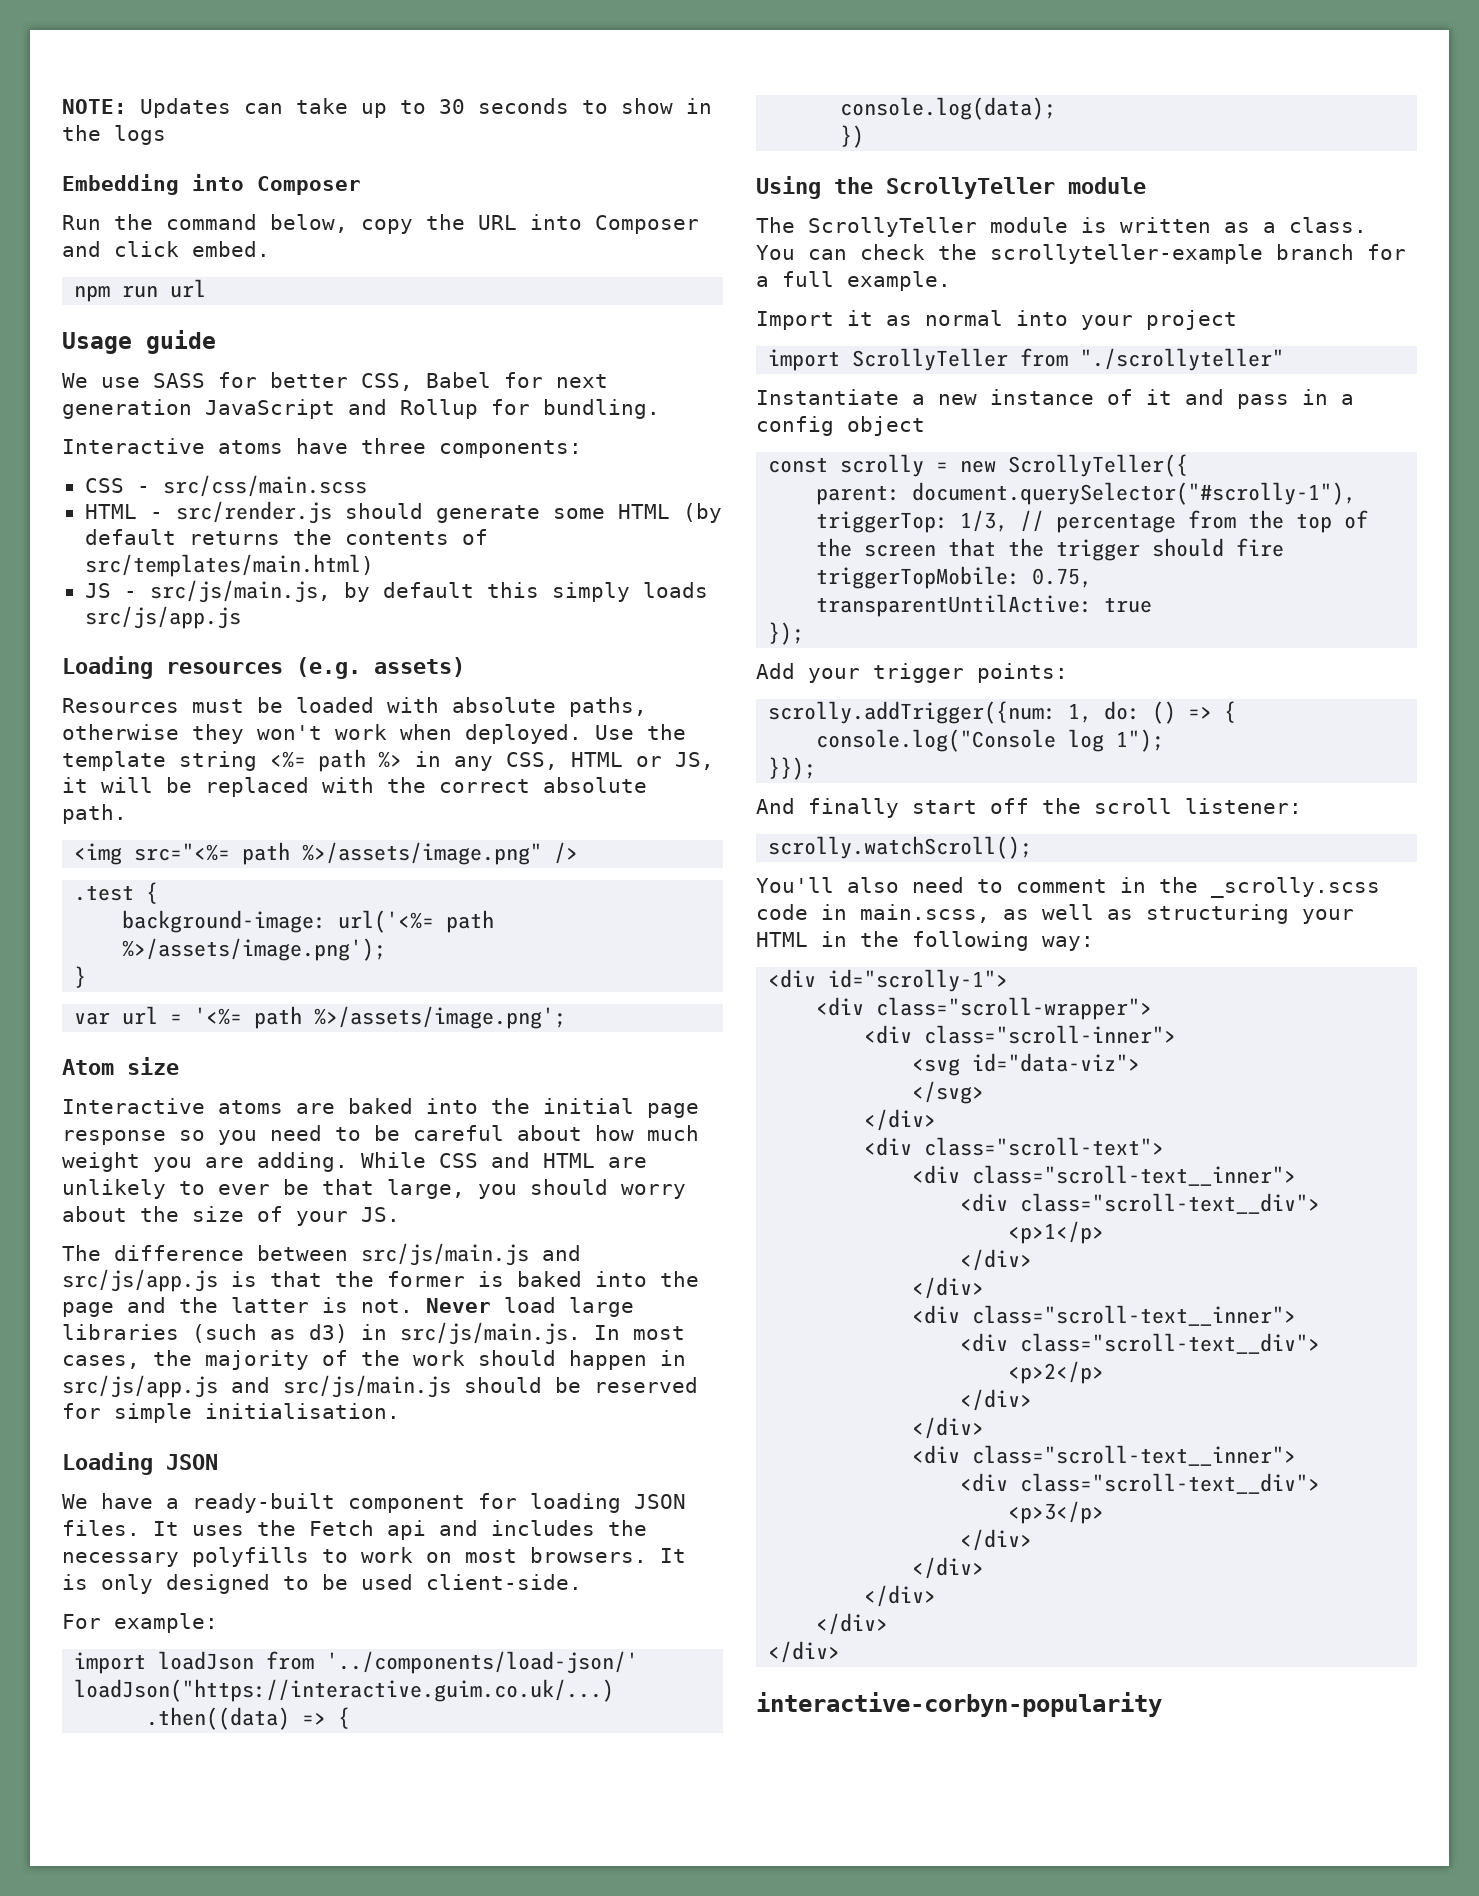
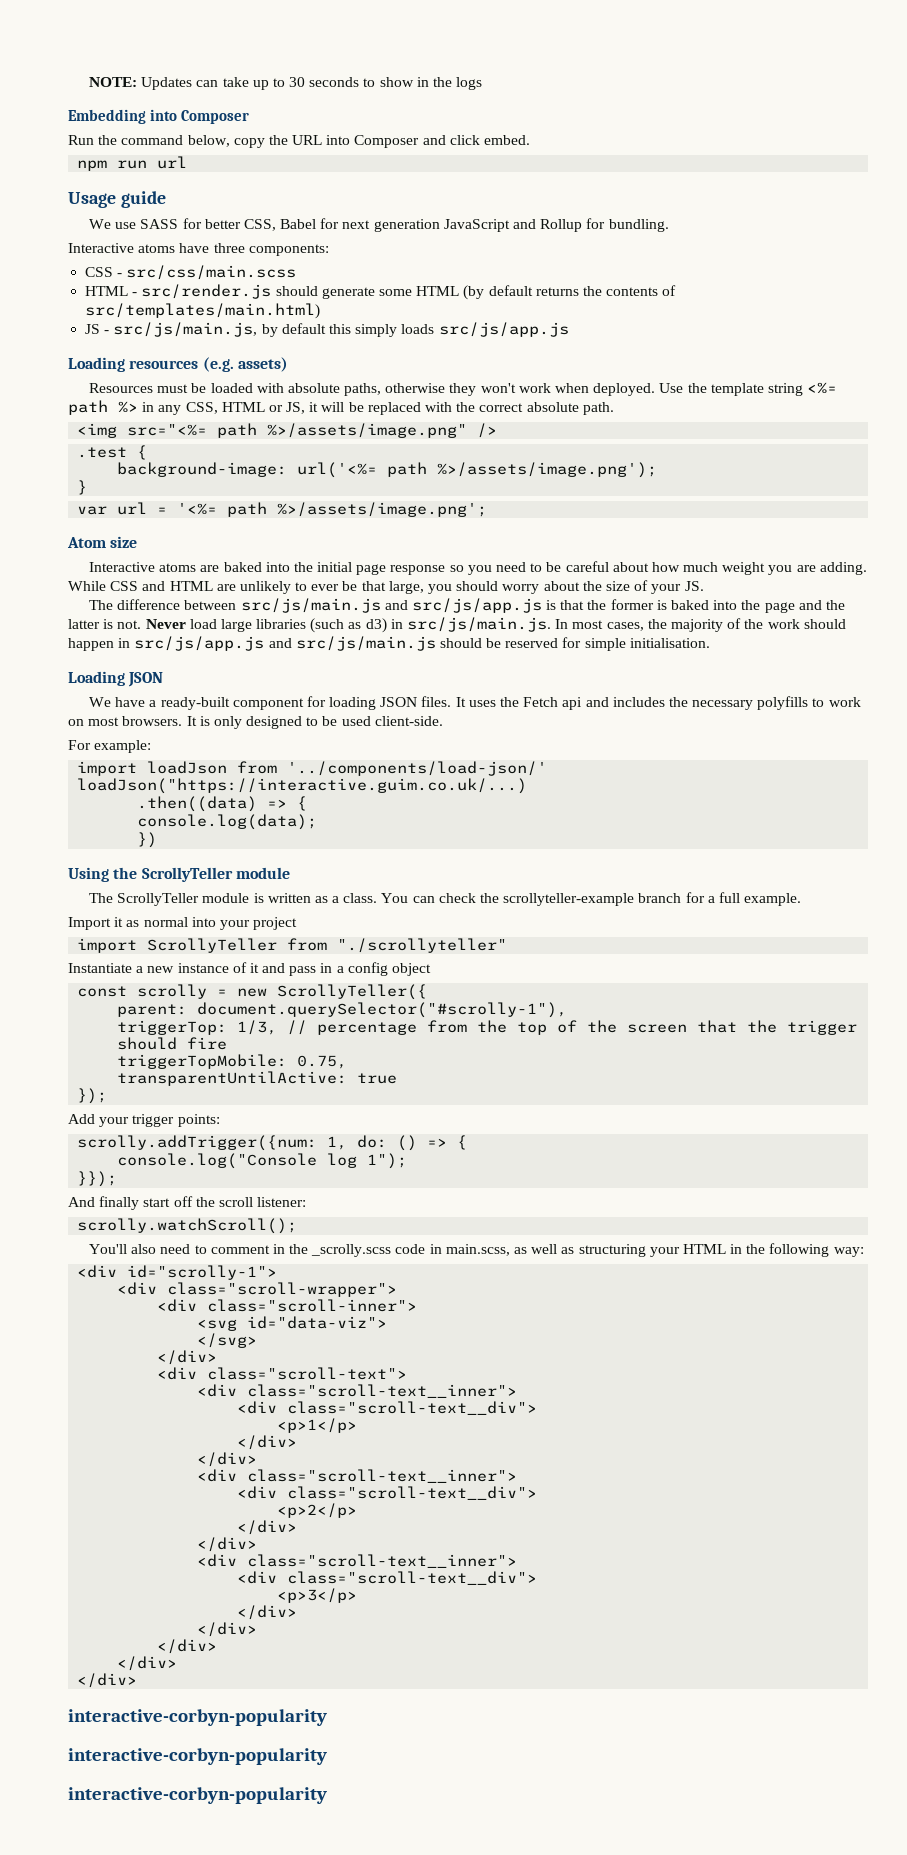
(1162, 1704) none -> [68,1748,327,1765] [68,1787,327,1804] // interactive-corbyn-popularity // interactive-corbyn-popularity

